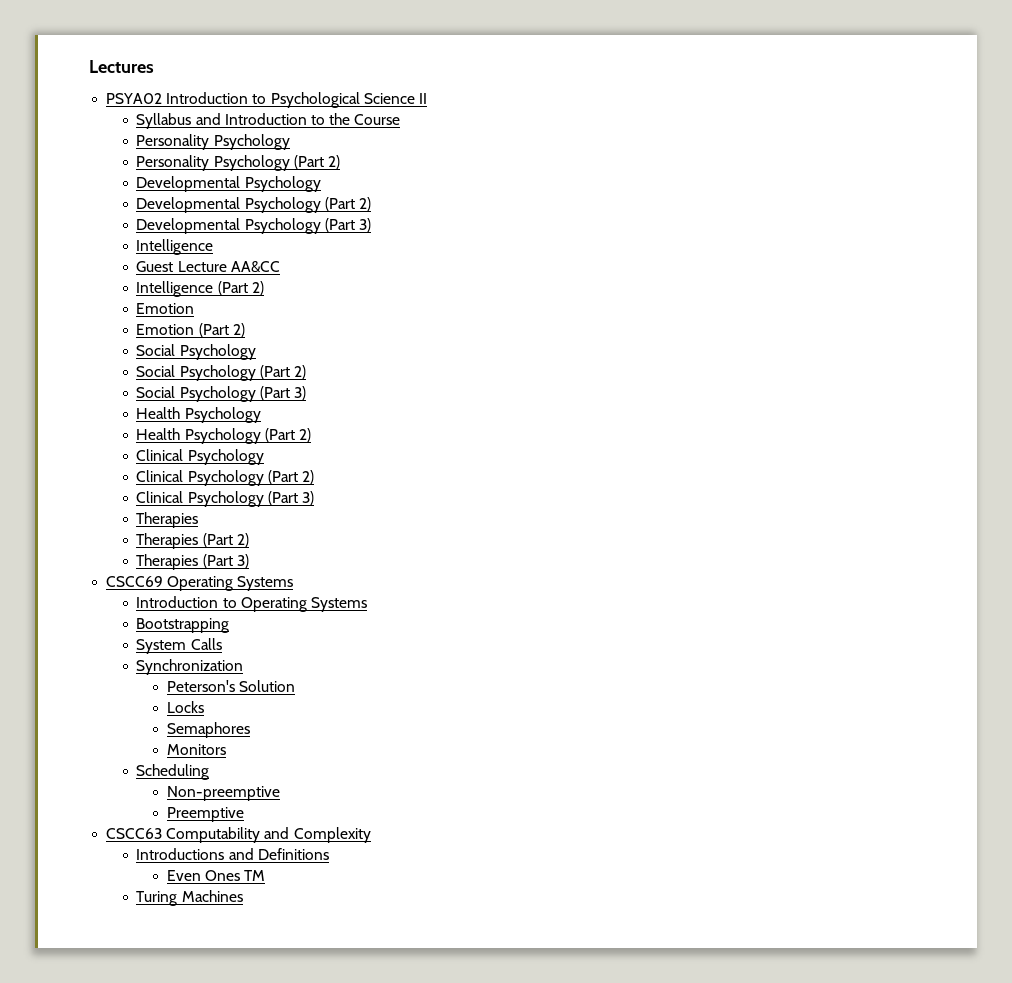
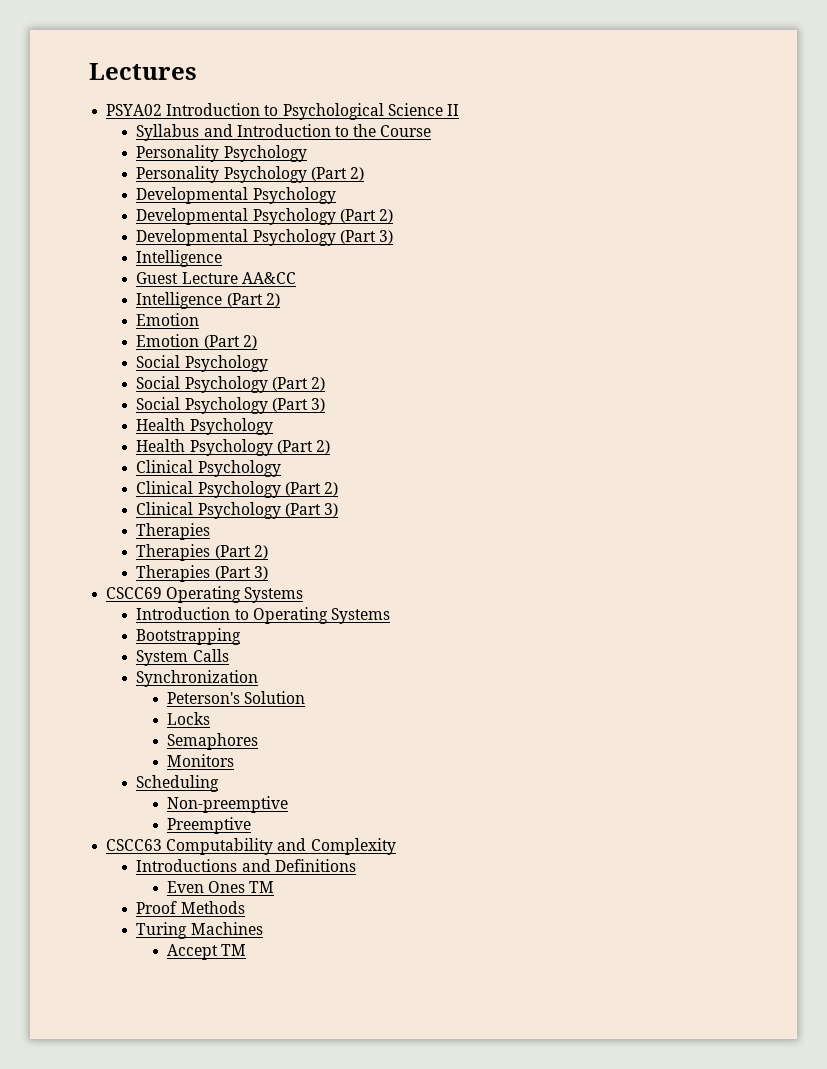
(266, 875) none -> [136,901,245,914] // Proof Methods
(243, 896) none -> [166,944,246,960] // Accept TM

